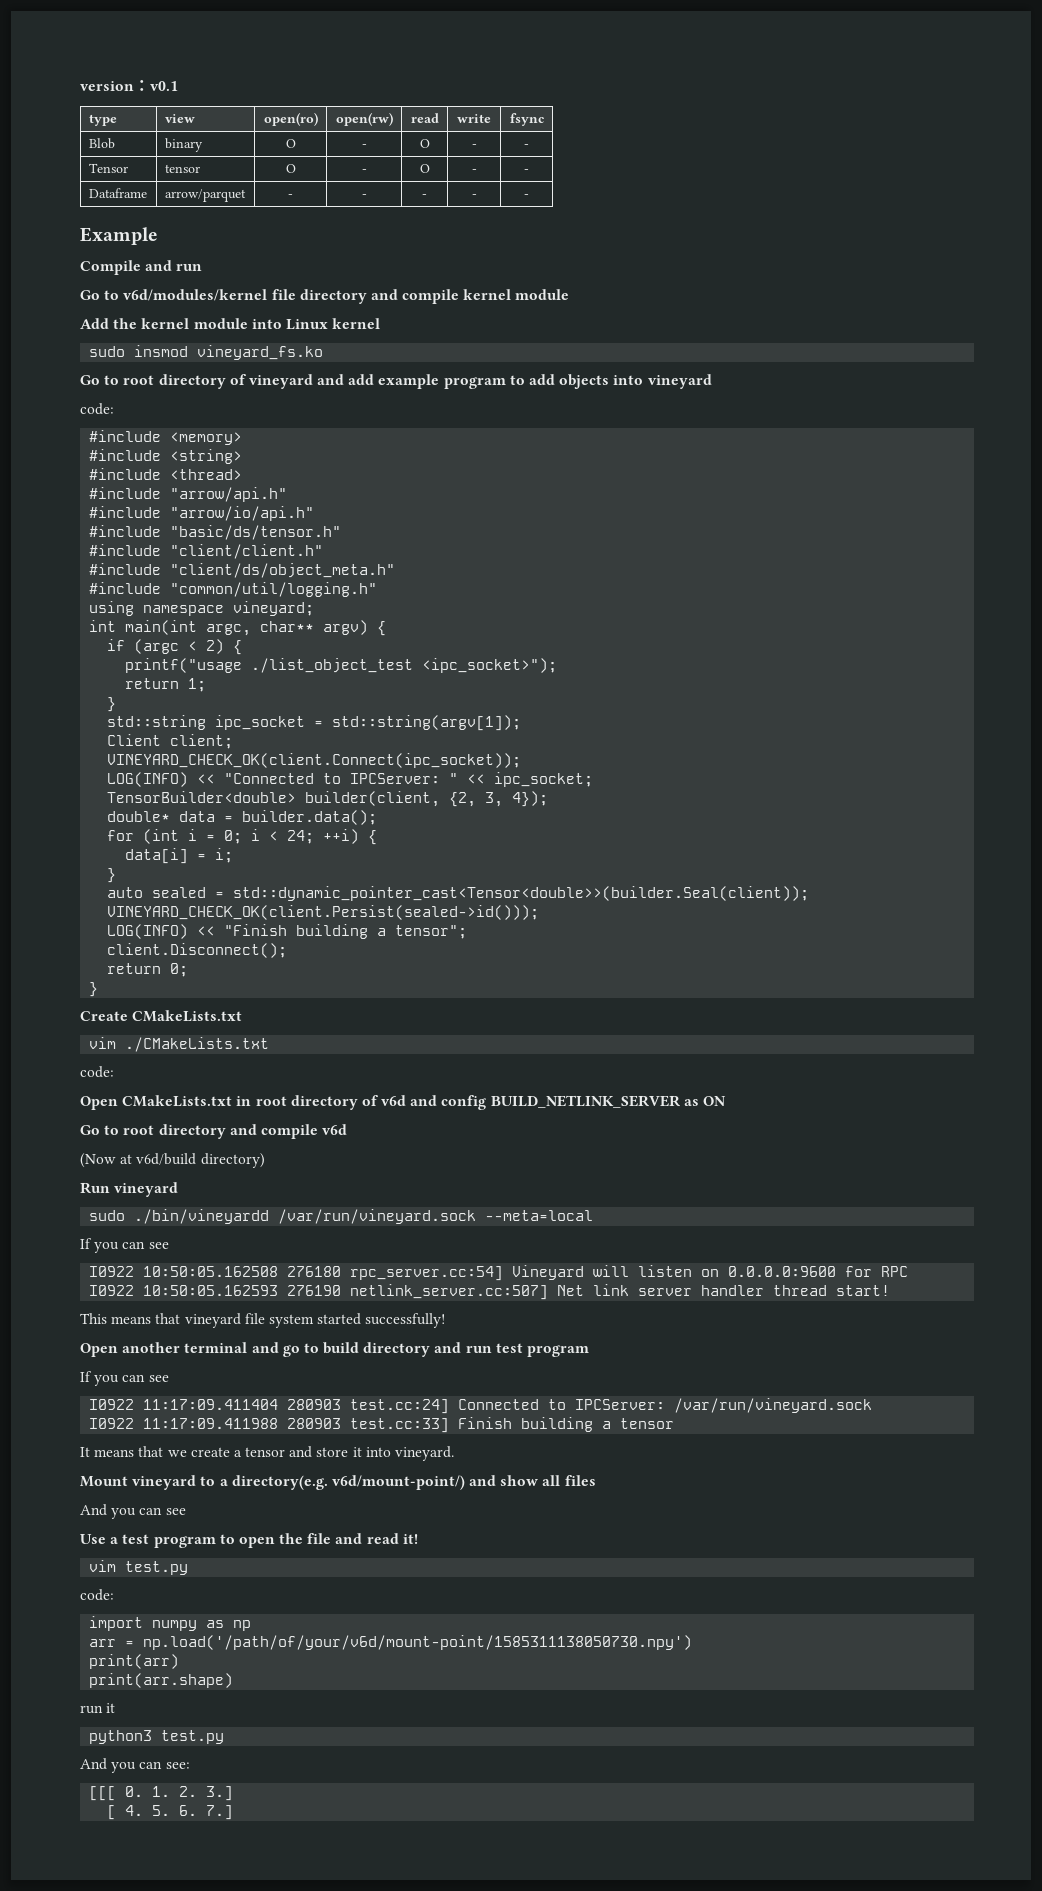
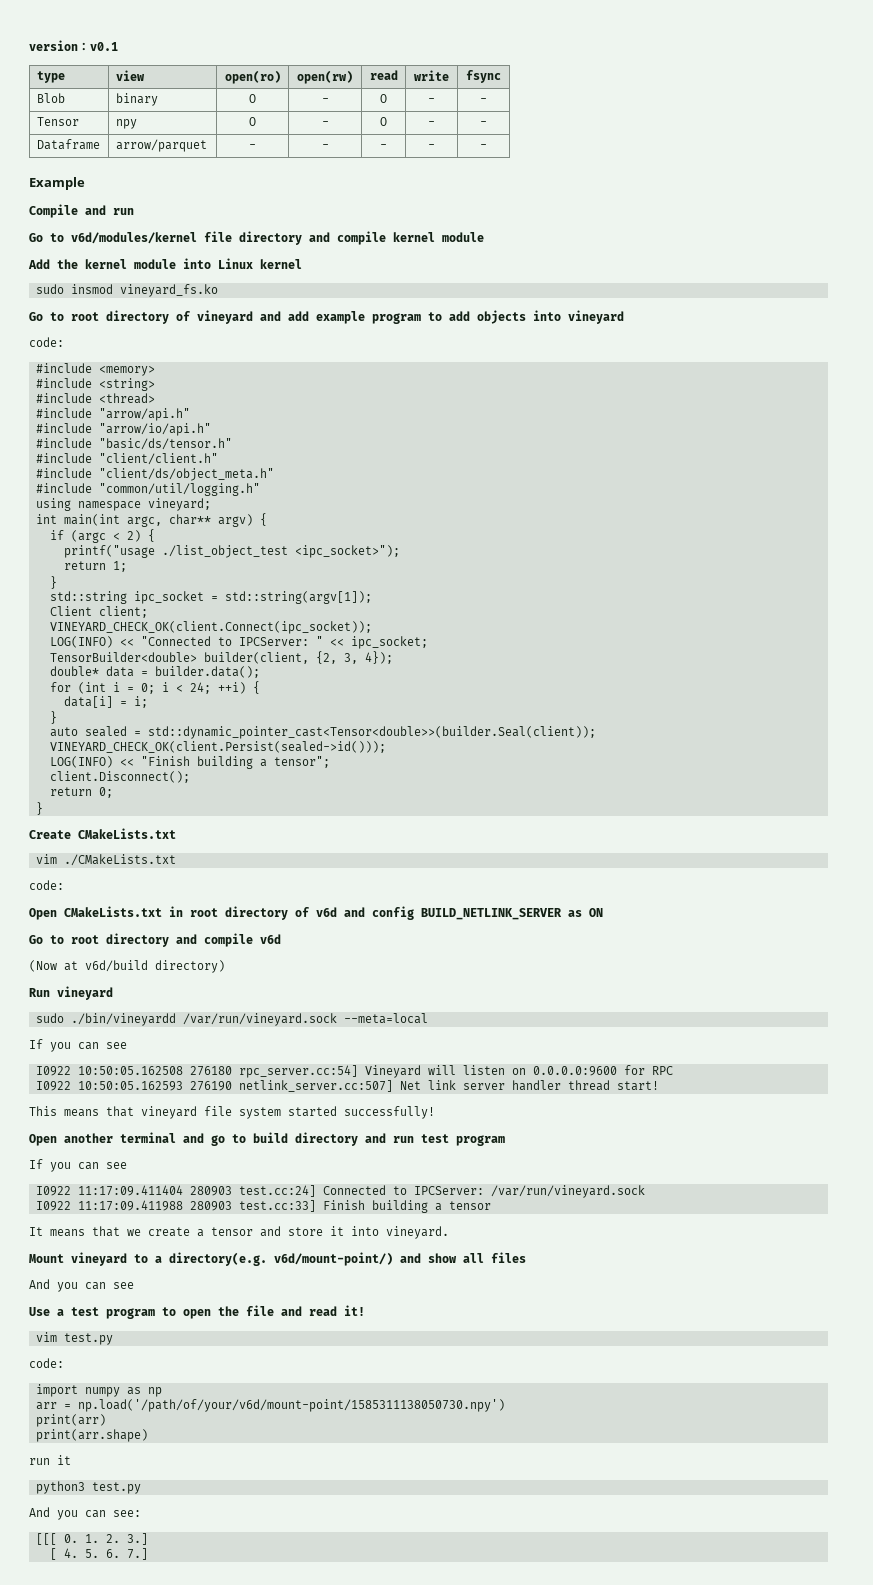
[164,164,200,173] tensor -> [115,119,137,129] npy

